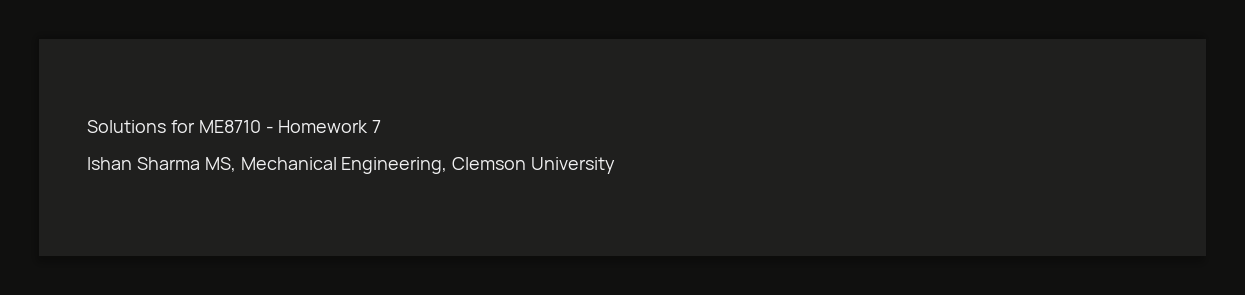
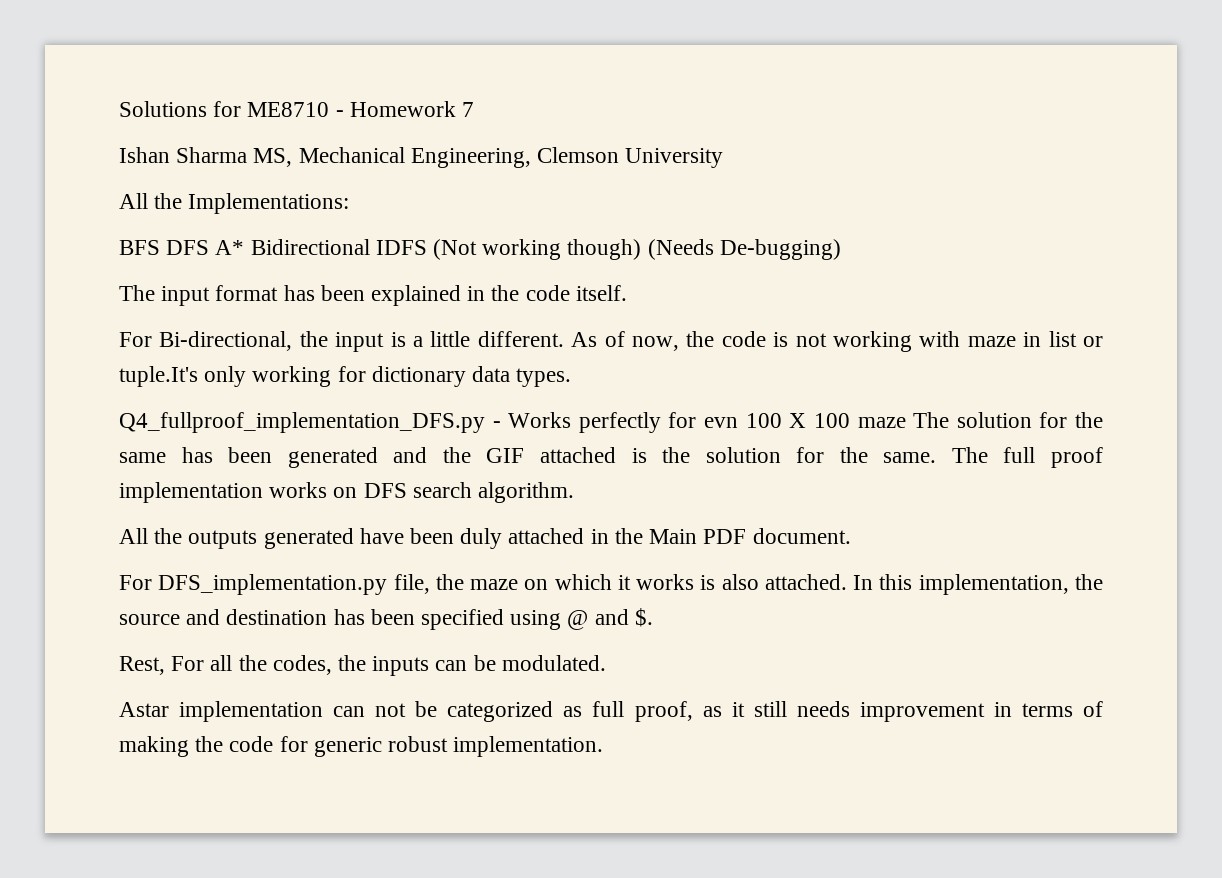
(616, 165) none -> [119,193,350,214] [119,239,841,260] [119,285,627,306] [119,331,1103,352] [119,366,572,387] [119,412,1104,433] [119,447,1103,468] [119,482,575,503] [119,528,851,549] [119,574,1103,595] [119,608,653,630] [119,655,606,676] [119,701,1103,722] [119,736,604,757] // All the Implementations: // BFS DFS A* Bidirectional IDFS (Not working though) (Needs De-bugging) // The input format has been explained in the code itself. // For Bi-directional, the input is a little different. As of now, the code is not working with maze in list or tuple.It's only working for dictionary data types. // Q4_fullproof_implementation_DFS.py - Works perfectly for evn 100 X 100 maze The solution for the same has been generated and the GIF attached is the solution for the same. The full proof implementation works on DFS search algorithm. // All the outputs generated have been duly attached in the Main PDF document. // For DFS_implementation.py file, the maze on which it works is also attached. In this implementation, the source and destination has been specified using @ and $. // Rest, For all the codes, the inputs can be modulated. // Astar implementation can not be categorized as full proof, as it still needs improvement in terms of making the code for generic robust implementation.

